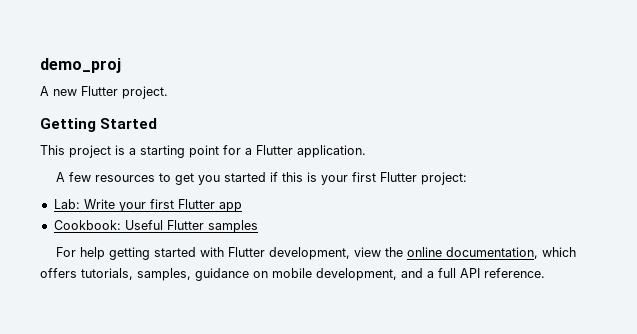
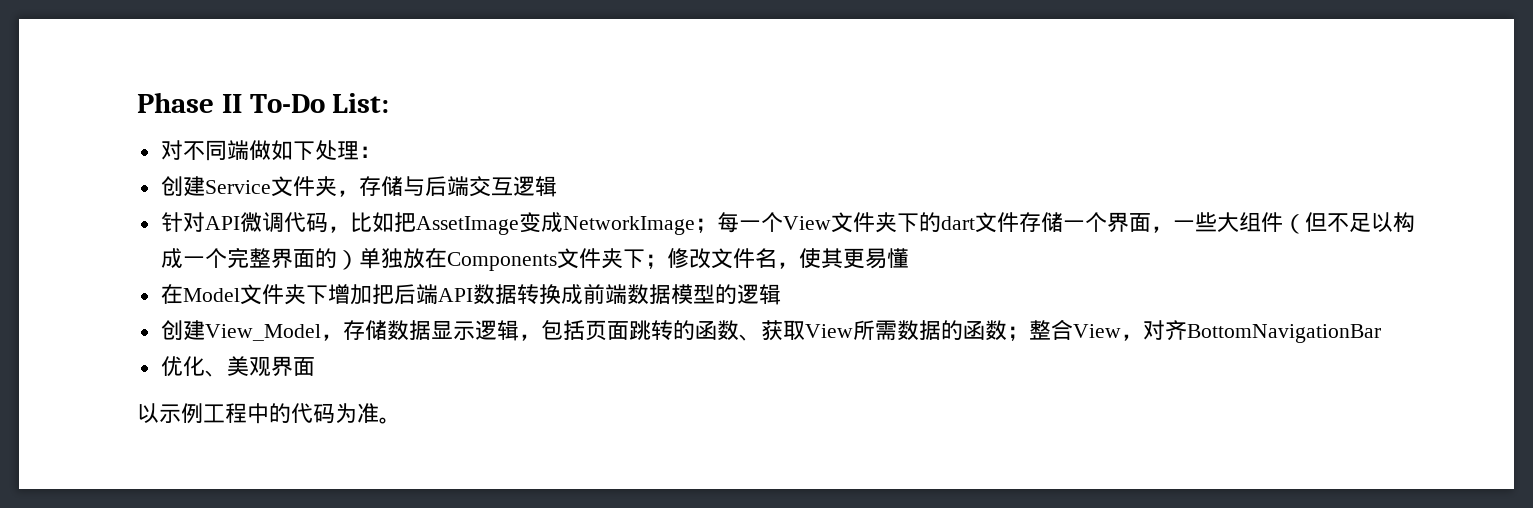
[40,58,121,73] [40,86,168,99] [40,118,158,132] [40,145,366,158] [56,172,468,185] [53,199,242,212] [53,220,258,233] [56,247,577,260] [40,268,545,281] demo_proj // A new Flutter project. // Getting Started // This project is a starting point for a Flutter application. // A few resources to get you started if this is your first Flutter project: // Lab: Write your first Flutter app // Cookbook: Useful Flutter samples // For help getting started with Flutter development, view the online documentation, which offers tutorials, samples, guidance on mobile development, and a full API reference. -> [137,92,390,113] [160,140,381,161] [160,176,557,197] [160,212,1415,235] [160,247,909,271] [160,283,781,305] [160,319,1381,343] [160,356,315,377] [137,403,401,424] Phase II To-Do List: // 对不同端做如下处理： // 创建Service文件夹，存储与后端交互逻辑 // 针对API微调代码，比如把AssetImage变成NetworkImage；每一个View文件夹下的dart文件存储一个界面，一些大组件（但不足以构成一个完整界面的）单独放在Components文件夹下；修改文件名，使其更易懂 // 在Model文件夹下增加把后端API数据转换成前端数据模型的逻辑 // 创建View_Model，存储数据显示逻辑，包括页面跳转的函数、获取View所需数据的函数；整合View，对齐BottomNavigationBar // 优化、美观界面 // 以示例工程中的代码为准。

